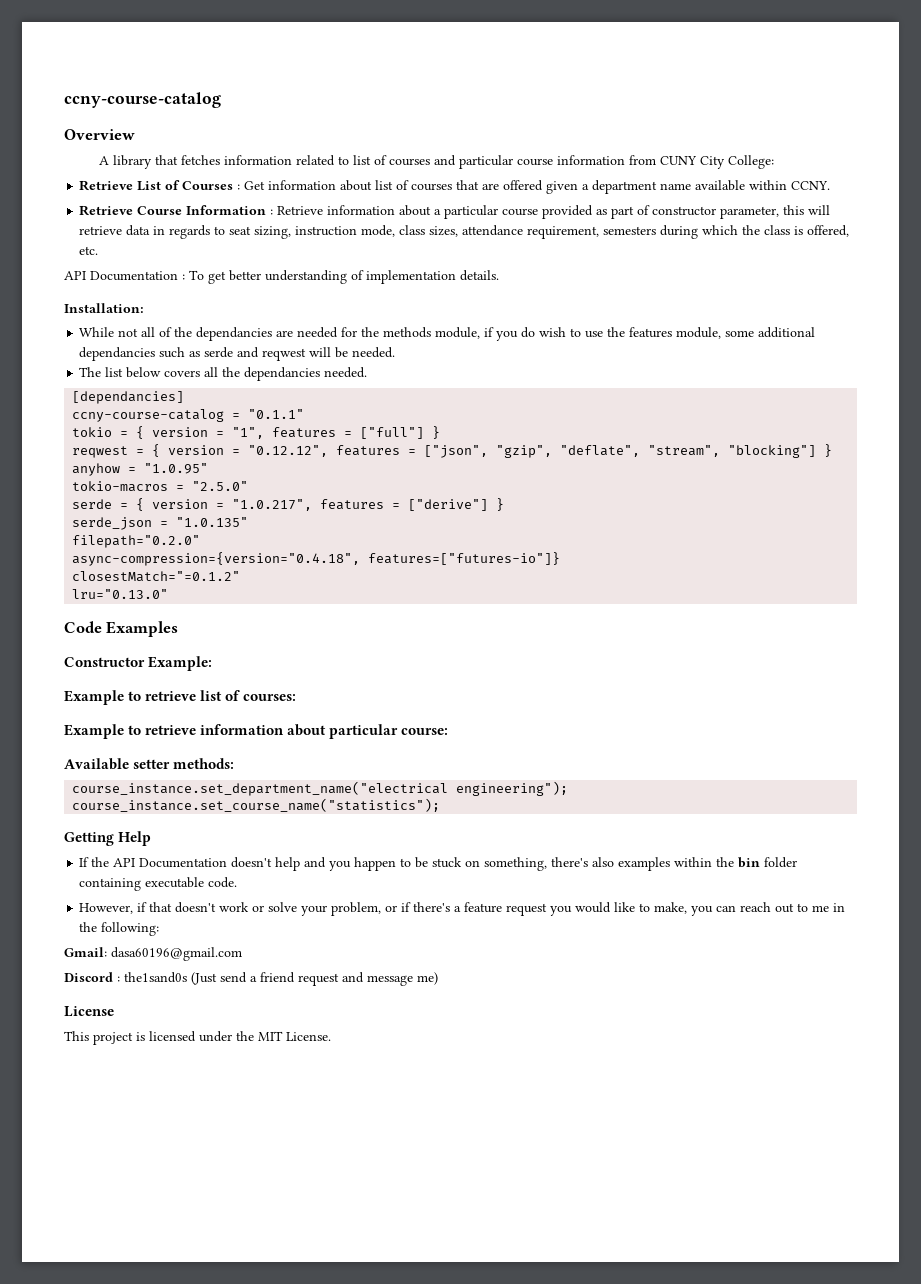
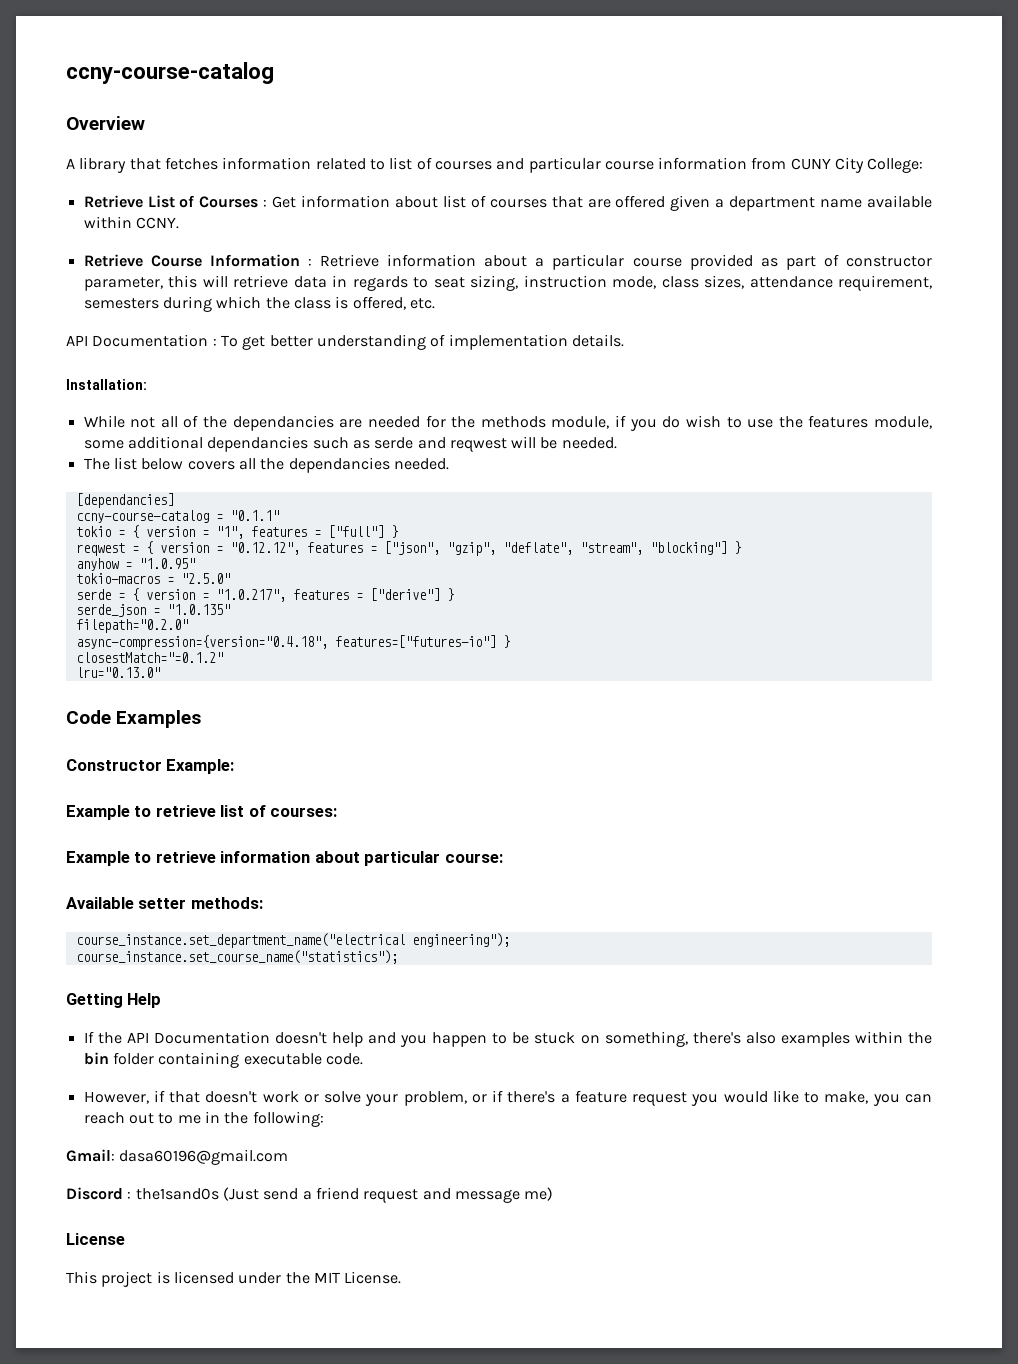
[368,552,561,565] features=["futures-io"]} -> [334,635,510,648] features=["futures-io"] }

